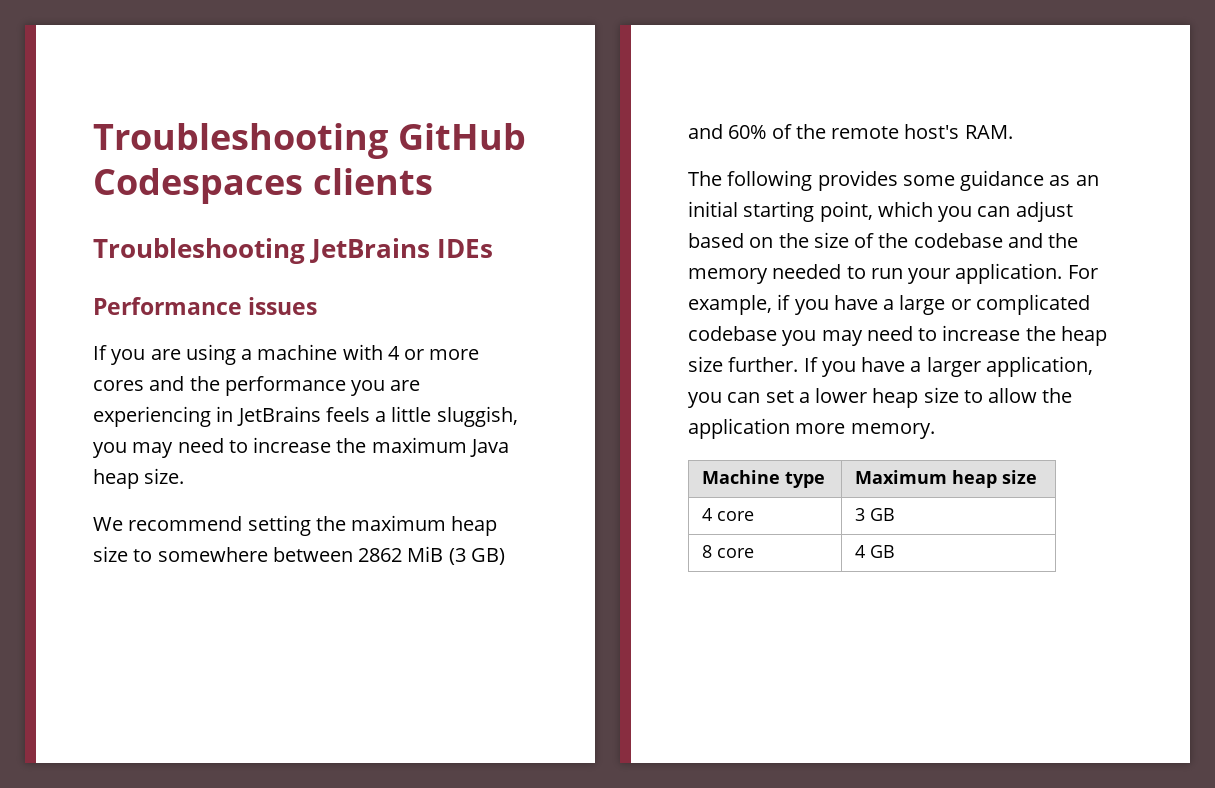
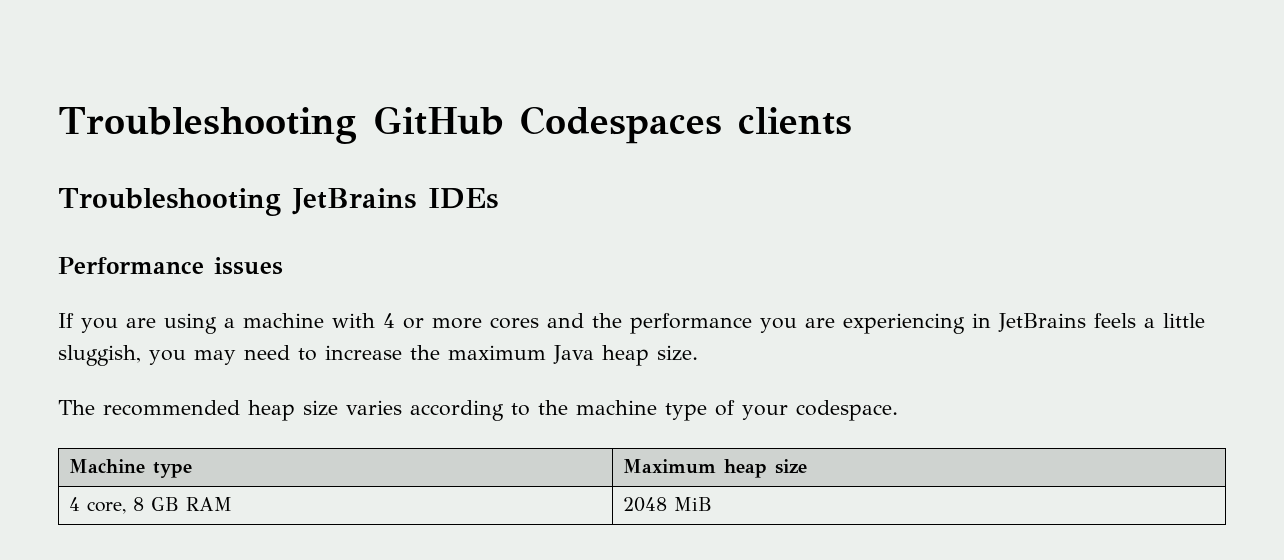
[93,515,498,536] [93,546,505,565] [688,124,1013,139] [688,170,1099,191] [688,201,1073,222] [688,232,1079,248] [688,263,1098,284] [688,294,1090,315] [688,325,1107,346] [688,356,1093,377] [688,387,1073,408] [688,418,935,439] We recommend setting the maximum heap size to somewhere between 2862 MiB (3 GB) and 60% of the remote host's RAM. // The following provides some guidance as an initial starting point, which you can adjust based on the size of the codebase and the memory needed to run your application. For example, if you have a large or complicated codebase you may need to increase the heap size further. If you have a larger application, you can set a lower heap size to allow the application more memory. -> [58,400,898,421] The recommended heap size varies according to the machine type of your codespace.
[717,511,755,521] [855,508,896,521] [702,545,755,558] [855,545,896,558] core | 3 GB // 8 core | 4 GB -> [86,497,232,514] [622,497,712,512] core, 8 GB RAM | 2048 MiB

